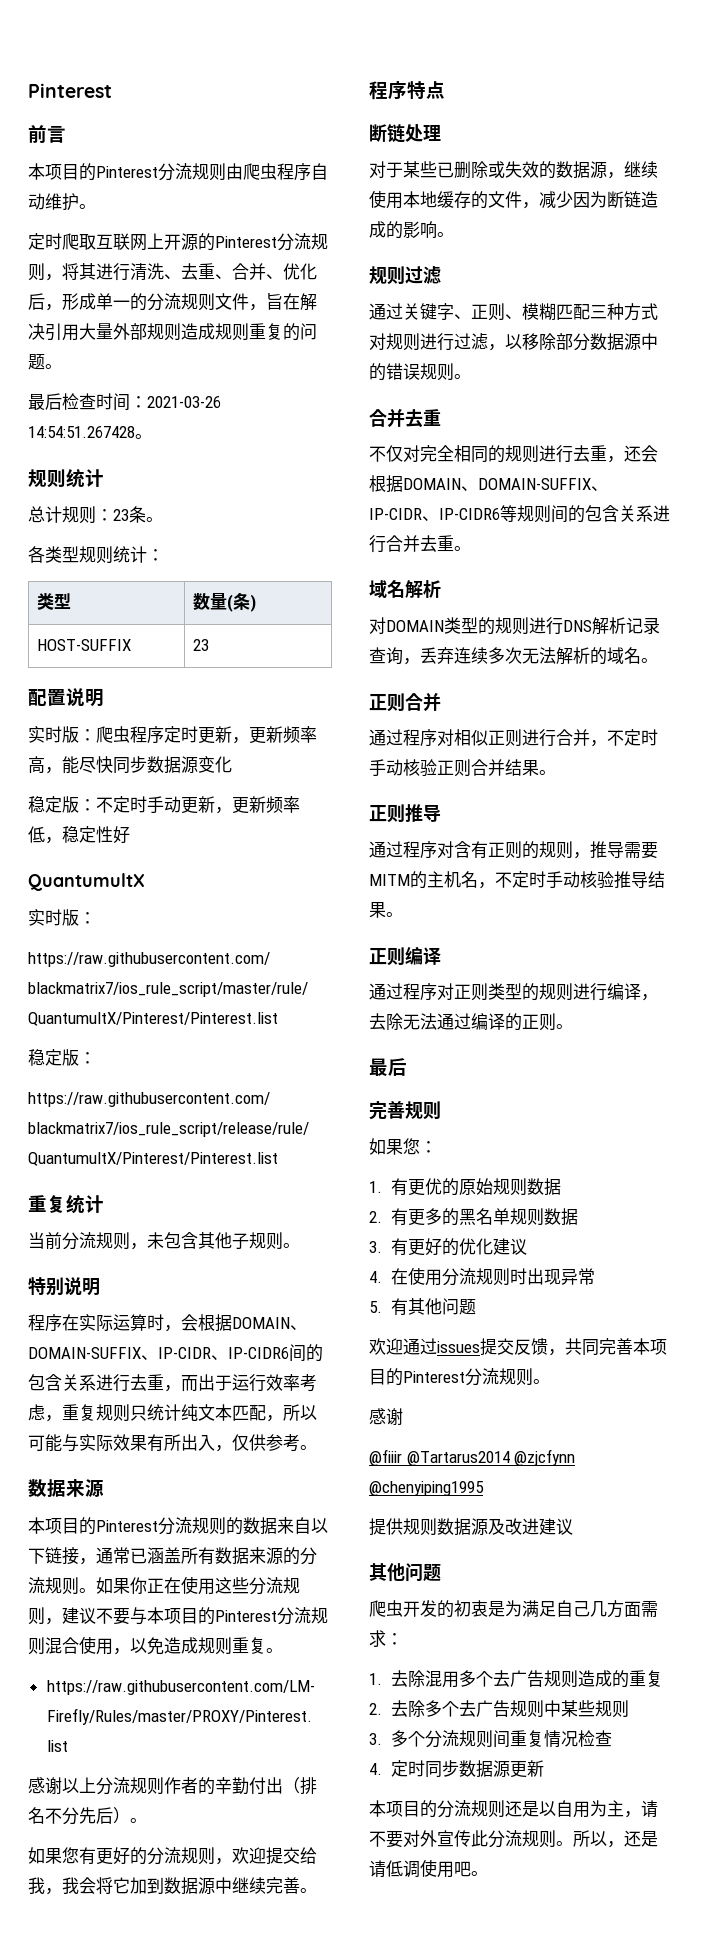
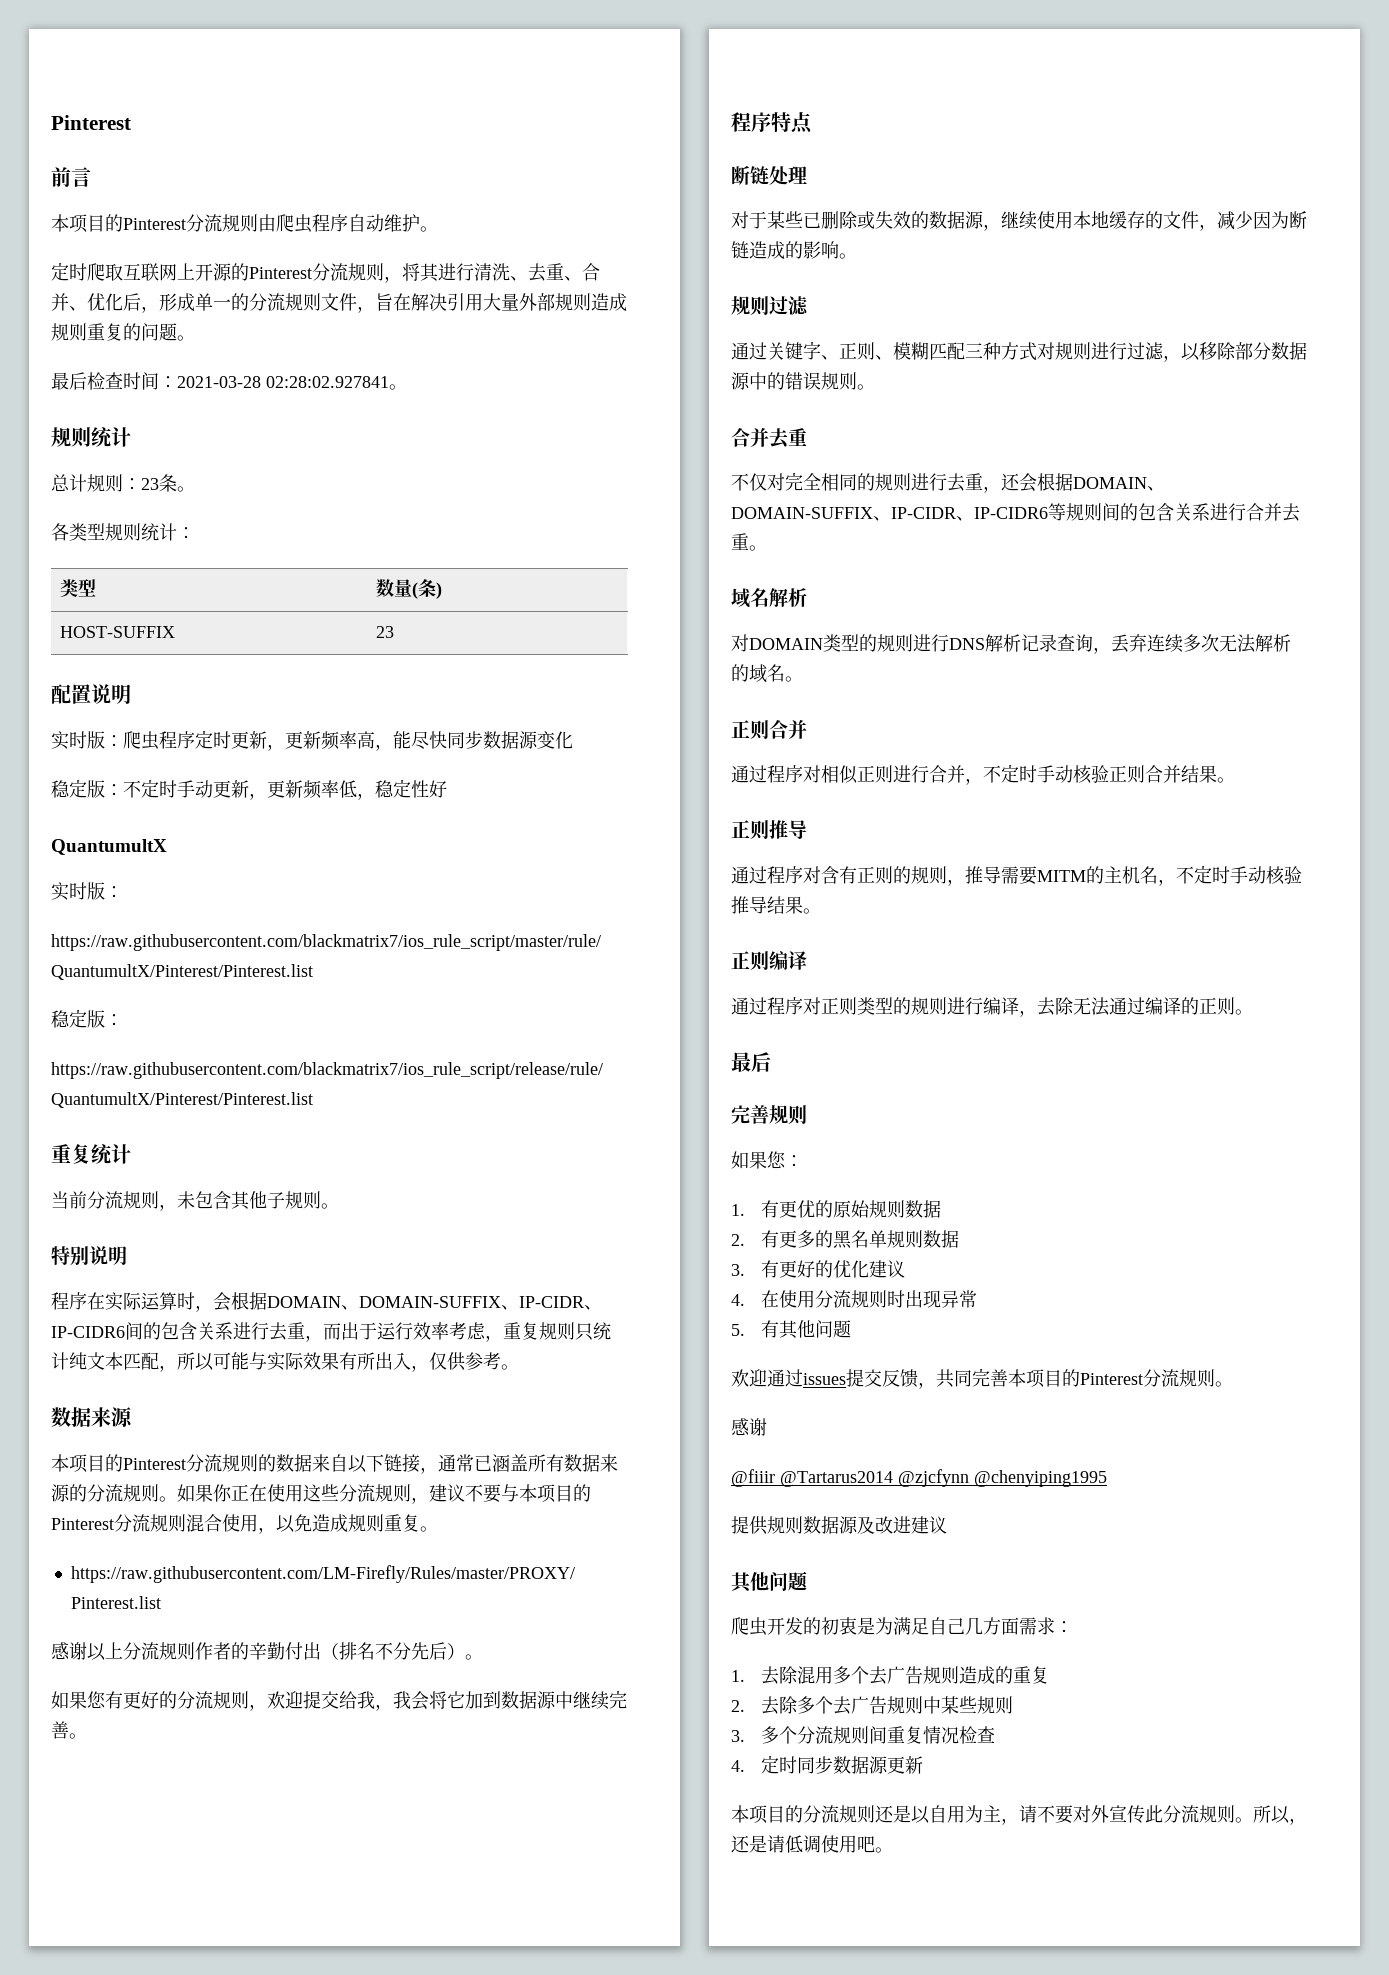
[147,396,221,408] [28,426,135,438] 2021-03-26 14:54:51.267428 -> [177,376,389,388] 2021-03-28 02:28:02.927841

